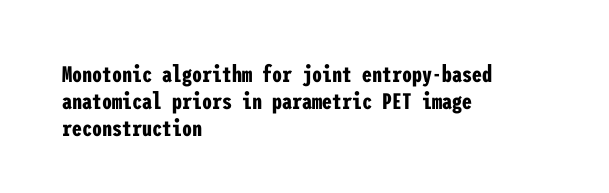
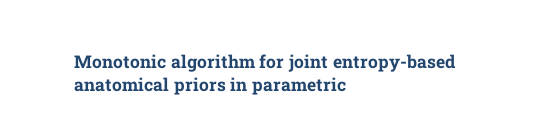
[382,91,472,114] [62,118,202,137] PET image reconstruction -> (347, 86) none

